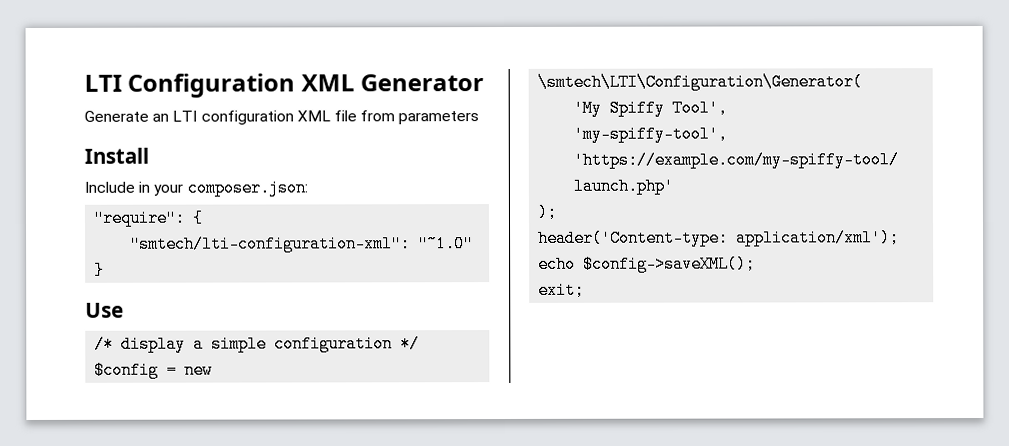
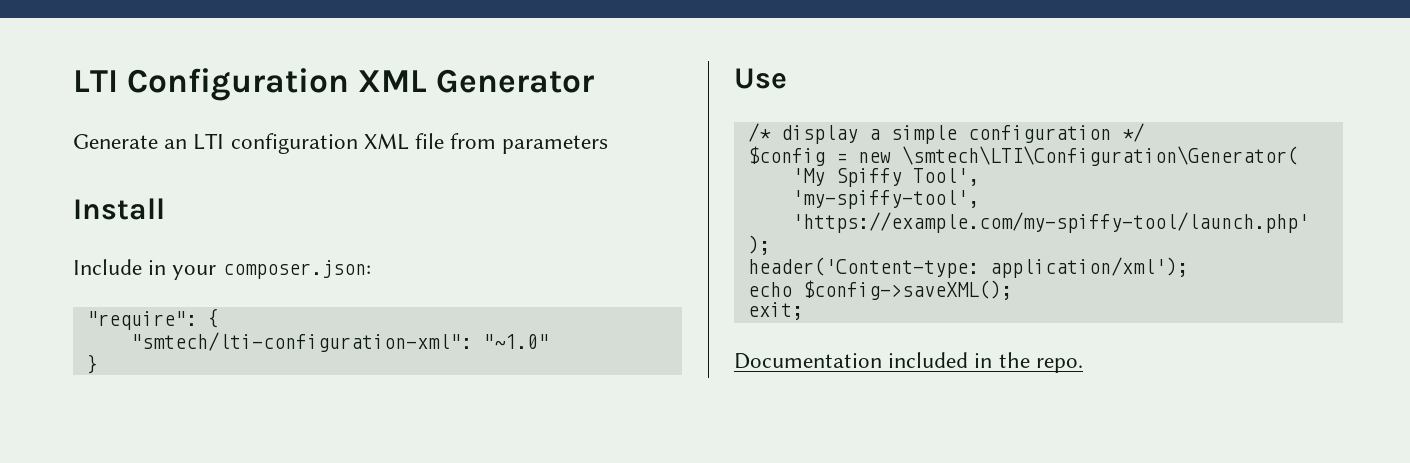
(586, 290) none -> [734,352,1083,373] // Documentation included in the repo.

